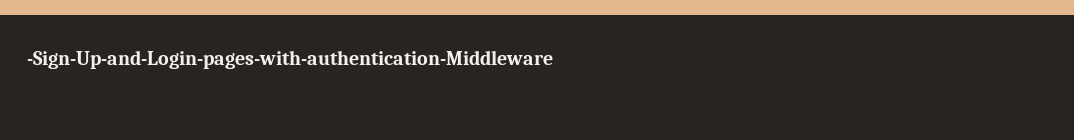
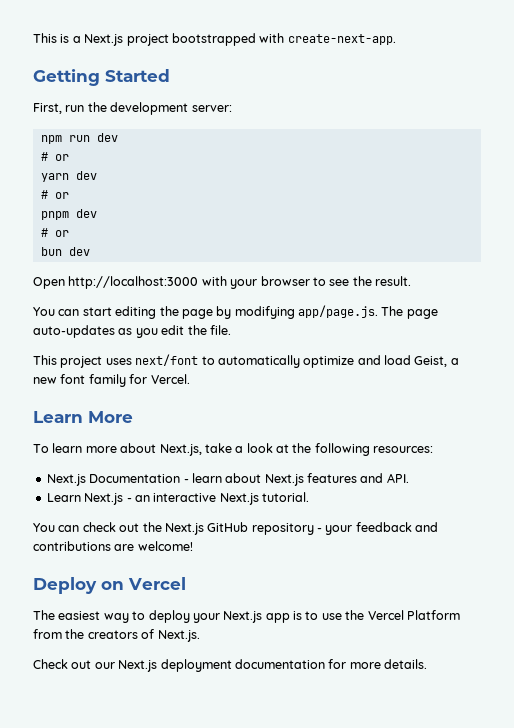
[27,50,553,69] -Sign-Up-and-Login-pages-with-authentication-Middleware -> [33,33,396,46] [33,69,170,86] [33,102,232,115] [40,133,118,144] [40,152,69,161] [40,171,97,182] [40,190,69,199] [40,209,97,220] [40,228,69,237] [40,247,90,256] [33,276,411,289] [33,305,438,319] [33,325,231,338] [33,354,459,368] [33,374,190,387] [33,411,133,423] [33,443,434,456] [46,473,409,486] [46,492,309,505] [33,522,439,535] [33,541,193,551] [33,577,186,594] [33,610,460,623] [33,629,200,642] [33,659,427,672] This is a Next.js project bootstrapped with create-next-app. // Getting Started // First, run the development server: // npm run dev // # or // yarn dev // # or // pnpm dev // # or // bun dev // Open http://localhost:3000 with your browser to see the result. // You can start editing the page by modifying app/page.js. The page auto-updates as you edit the file. // This project uses next/font to automatically optimize and load Geist, a new font family for Vercel. // Learn More // To learn more about Next.js, take a look at the following resources: // Next.js Documentation - learn about Next.js features and API. // Learn Next.js - an interactive Next.js tutorial. // You can check out the Next.js GitHub repository - your feedback and contributions are welcome! // Deploy on Vercel // The easiest way to deploy your Next.js app is to use the Vercel Platform from the creators of Next.js. // Check out our Next.js deployment documentation for more details.

